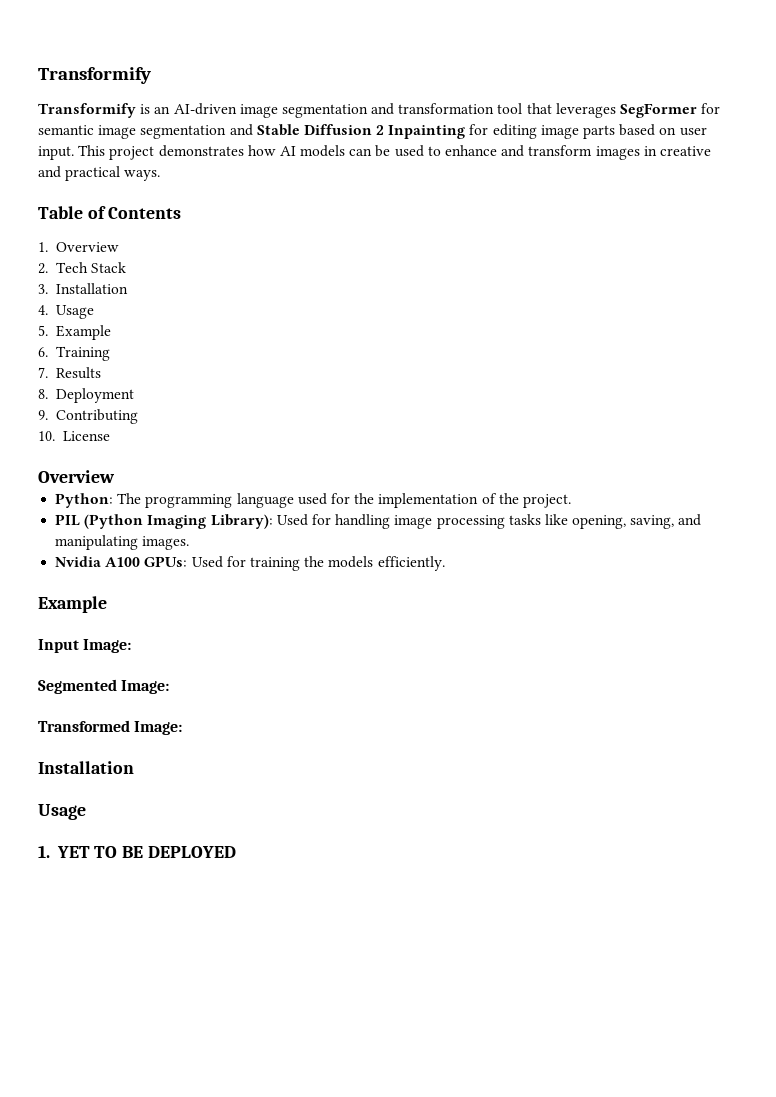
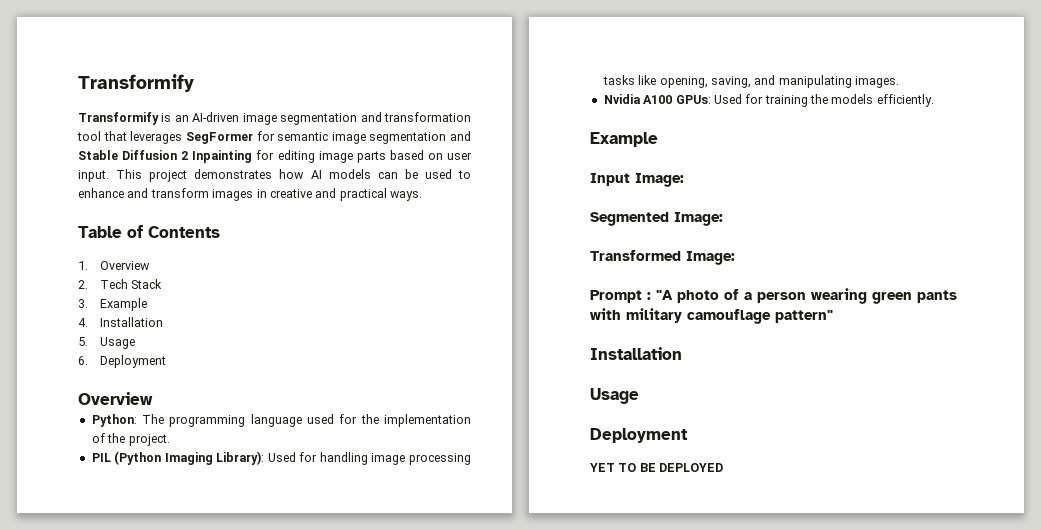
[56,283,129,294] [38,305,95,319] [38,325,112,340] [38,346,111,361] [38,367,102,379] [38,388,135,403] [38,409,139,424] [38,431,110,441] Installation // 4. Usage // 5. Example // 6. Training // 7. Results // 8. Deployment // 9. Contributing // 10. License -> [100,298,148,311] [78,317,164,327] [78,337,136,349] [78,355,167,368] Example // 4. Installation // 5. Usage // 6. Deployment
(183, 728) none -> [590,288,957,304] [590,308,833,324] // Prompt : "A photo of a person wearing green pants with military camouflage pattern"
[38,845,50,858] 1. -> [590,428,688,443] Deployment //

